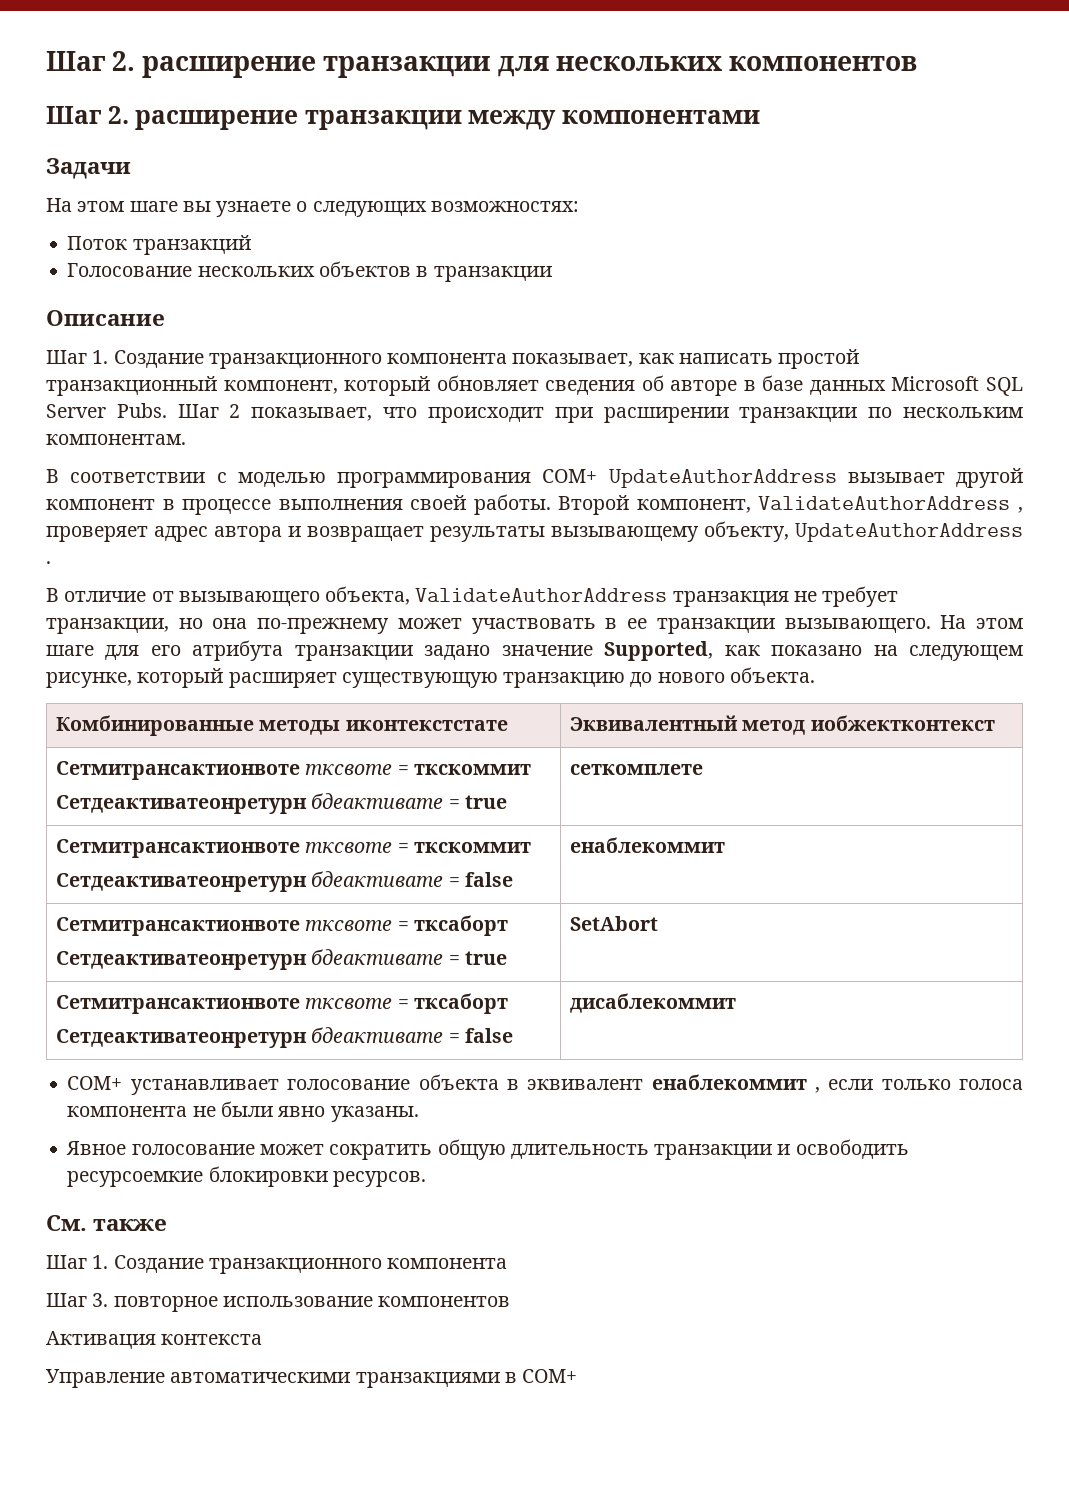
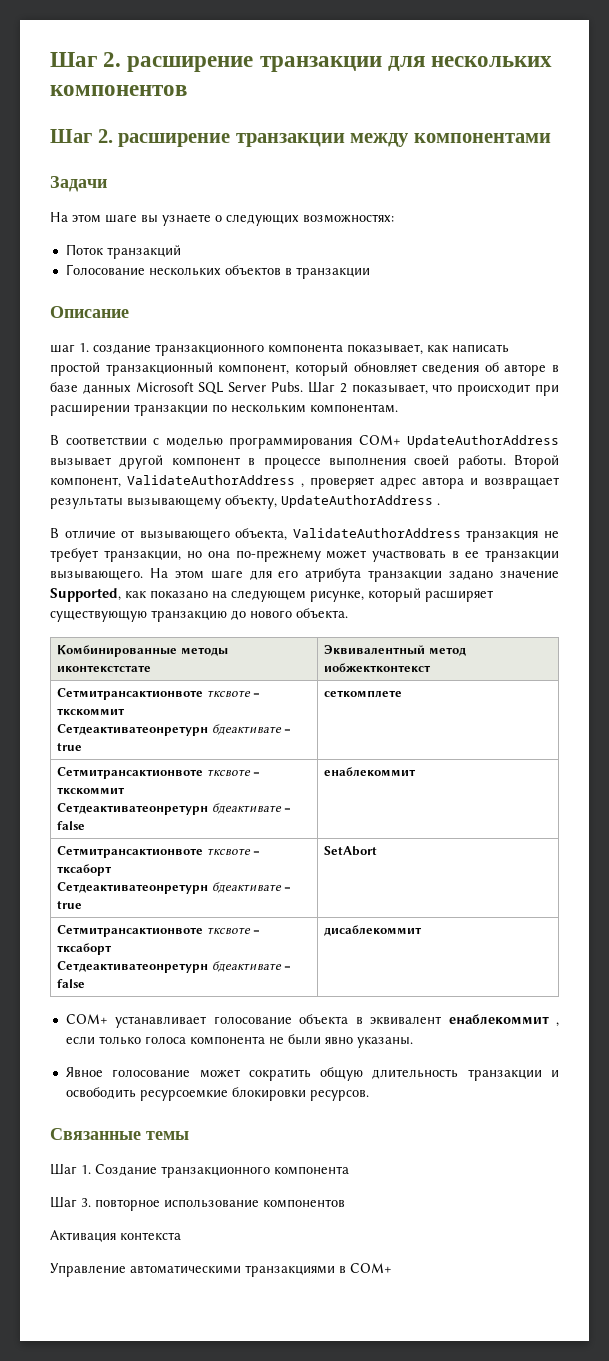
[46,350,204,368] Шаг 1. Создание -> [50,343,151,354] шаг 1. создание
[46,1215,168,1231] См. также -> [50,1128,189,1140] Связанные темы

